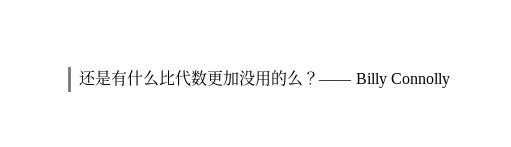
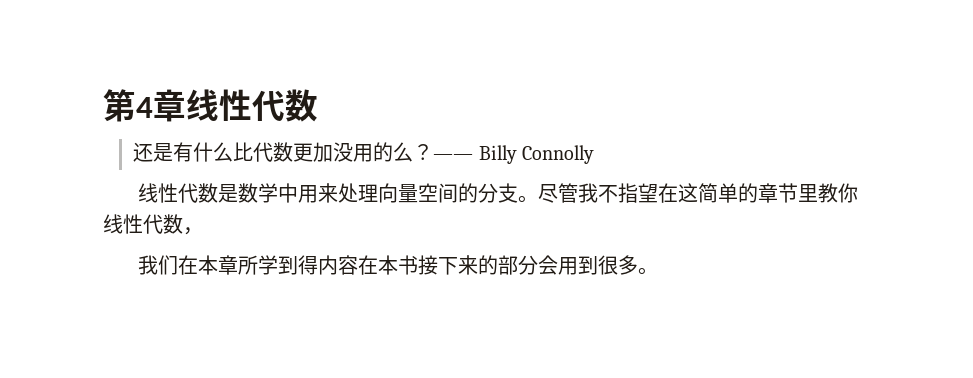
(79, 78) none -> [103,89,318,122] 第4章线性代数 //
(450, 80) none -> [137,183,858,203] [103,214,203,235] [137,255,658,275] // 线性代数是数学中用来处理向量空间的分支。尽管我不指望在这简单的章节里教你线性代数， // 我们在本章所学到得内容在本书接下来的部分会用到很多。

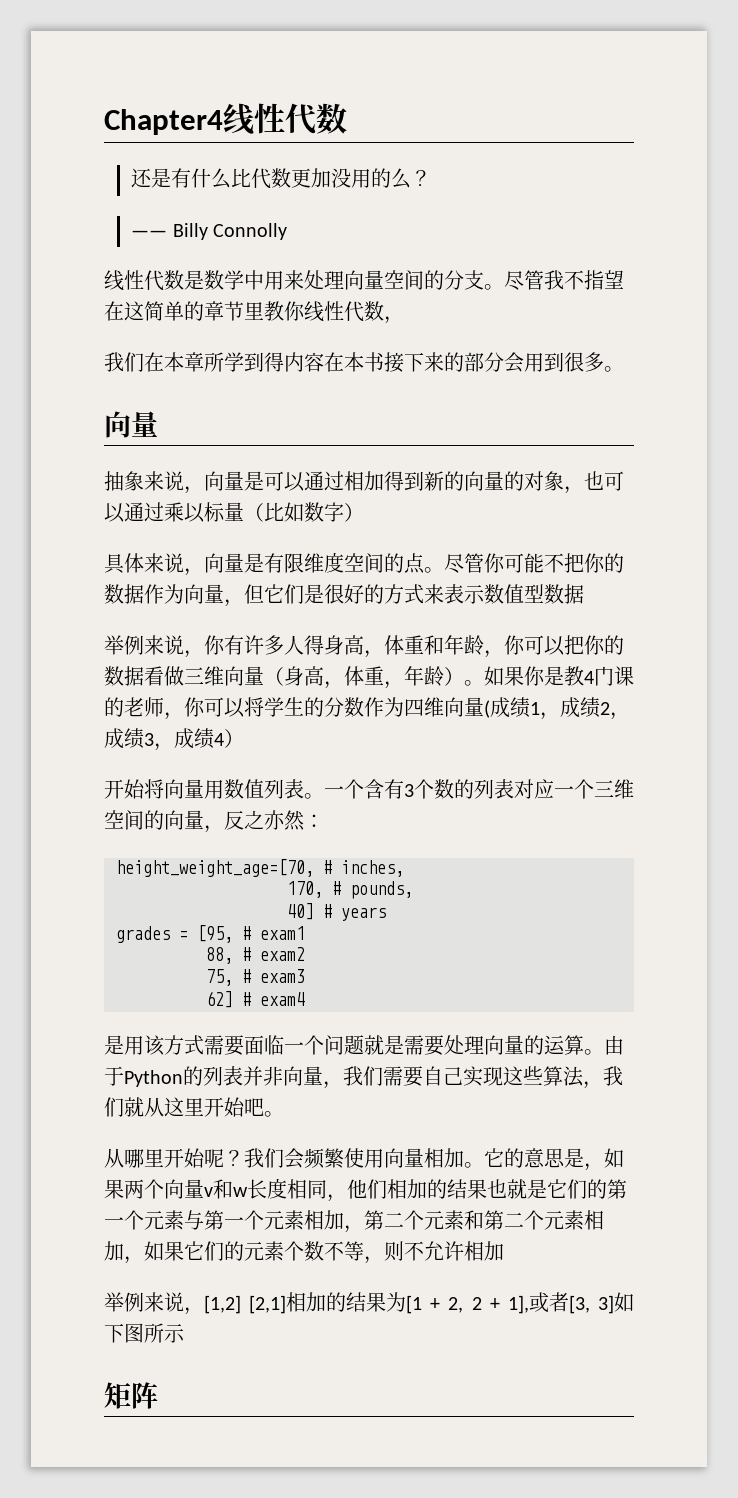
[103,89,186,122] 第4章 -> [104,109,223,135] Chapter4
(434, 152) none -> (432, 178) //
(658, 271) none -> [104,411,158,438] [104,471,624,494] [104,502,364,523] [104,552,624,576] [104,584,584,607] [104,635,624,658] [104,666,634,689] [104,697,630,720] [104,728,244,751] [104,779,634,799] [104,810,324,833] [116,859,404,877] [287,881,413,899] [287,903,386,921] [116,925,305,943] [206,947,305,964] [206,969,305,986] [206,991,305,1008] [104,1035,624,1056] [104,1066,623,1089] [104,1097,284,1117] [104,1148,624,1171] [104,1178,627,1202] [104,1210,604,1233] [104,1241,504,1264] [104,1292,635,1315] [104,1323,185,1343] [104,1382,158,1409] // 向量 // 抽象来说，向量是可以通过相加得到新的向量的对象，也可以通过乘以标量（比如数字） // 具体来说，向量是有限维度空间的点。尽管你可能不把你的数据作为向量，但它们是很好的方式来表示数值型数据 // 举例来说，你有许多人得身高，体重和年龄，你可以把你的数据看做三维向量（身高，体重，年龄）。如果你是教4门课的老师，你可以将学生的分数作为四维向量(成绩1，成绩2，成绩3，成绩4） // 开始将向量用数值列表。一个含有3个数的列表对应一个三维空间的向量，反之亦然： // height_weight_age=[70, # inches, // 170, # pounds, // 40] # years // grades = [95, # exam1 // 88, # exam2 // 75, # exam3 // 62] # exam4 // 是用该方式需要面临一个问题就是需要处理向量的运算。由于Python的列表并非向量，我们需要自己实现这些算法，我们就从这里开始吧。 // 从哪里开始呢？我们会频繁使用向量相加。它的意思是，如果两个向量v和w长度相同，他们相加的结果也就是它们的第一个元素与第一个元素相加，第二个元素和第二个元素相加，如果它们的元素个数不等，则不允许相加 // 举例来说，[1,2] [2,1]相加的结果为[1 + 2, 2 + 1],或者[3, 3]如下图所示 // 矩阵

